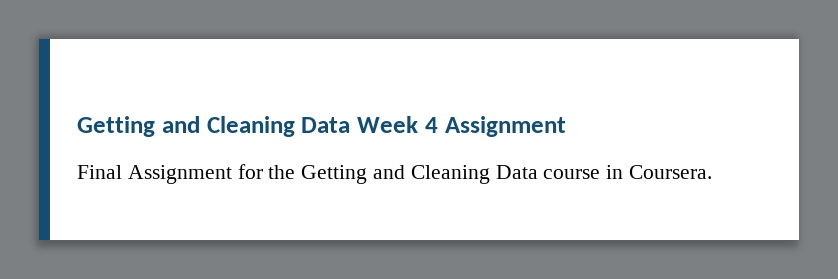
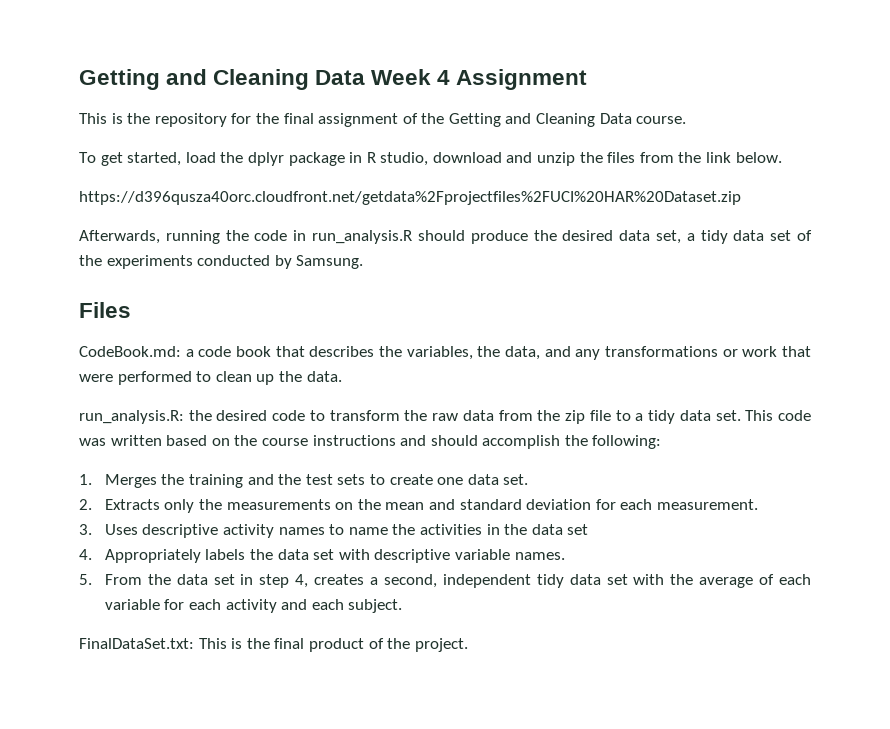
[77,164,713,184] Final Assignment for the Getting and Cleaning Data course in Coursera. -> [79,113,687,127] [79,152,782,166] [79,191,741,205] [79,230,812,244] [79,255,364,269] [79,302,131,318] [79,346,811,360] [79,371,342,385] [79,410,811,424] [79,435,662,449] [79,474,529,488] [79,499,758,513] [79,524,589,538] [79,549,565,563] [79,574,812,588] [104,599,403,613] [79,638,468,652] This is the repository for the final assignment of the Getting and Cleaning Data course. // To get started, load the dplyr package in R studio, download and unzip the files from the link below. // https://d396qusza40orc.cloudfront.net/getdata%2Fprojectfiles%2FUCI%20HAR%20Dataset.zip // Afterwards, running the code in run_analysis.R should produce the desired data set, a tidy data set of the experiments conducted by Samsung. // Files // CodeBook.md: a code book that describes the variables, the data, and any transformations or work that were performed to clean up the data. // run_analysis.R: the desired code to transform the raw data from the zip file to a tidy data set. This code was written based on the course instructions and should accomplish the following: // 1. Merges the training and the test sets to create one data set. // 2. Extracts only the measurements on the mean and standard deviation for each measurement. // 3. Uses descriptive activity names to name the activities in the data set // 4. Appropriately labels the data set with descriptive variable names. // 5. From the data set in step 4, creates a second, independent tidy data set with the average of each variable for each activity and each subject. // FinalDataSet.txt: This is the final product of the project.

